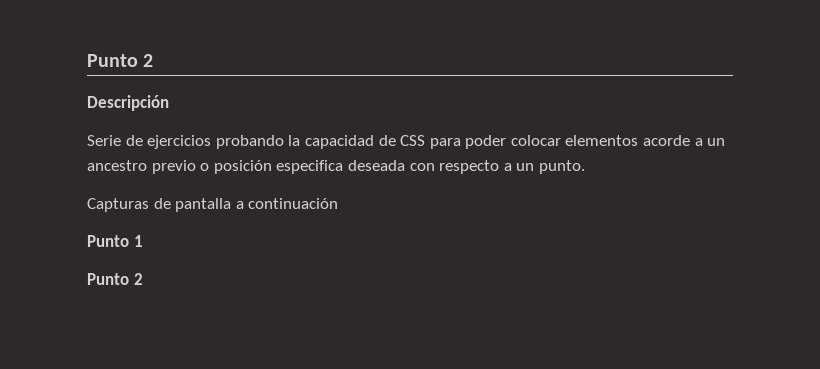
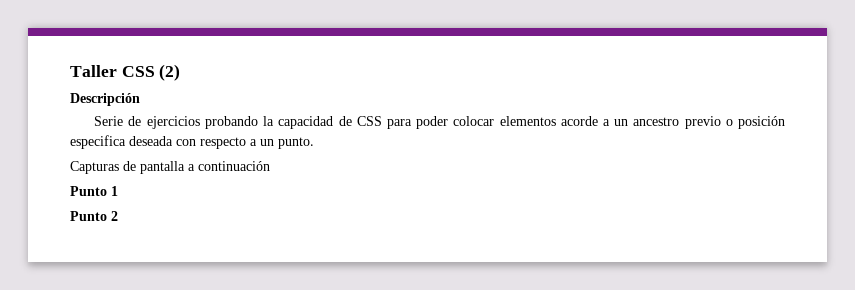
[87,54,154,67] Punto 2 -> [70,64,181,81] Taller CSS (2)

